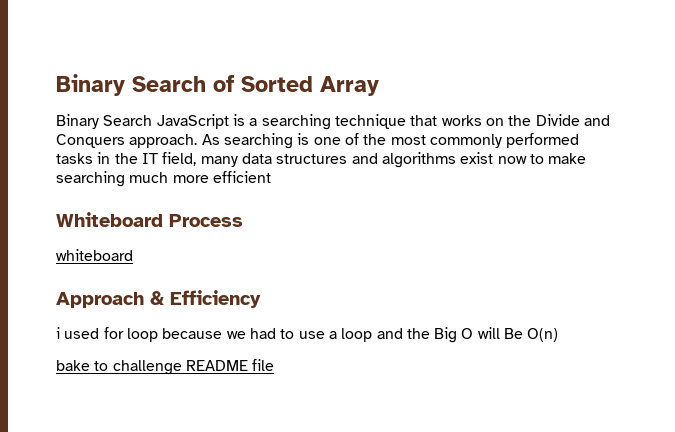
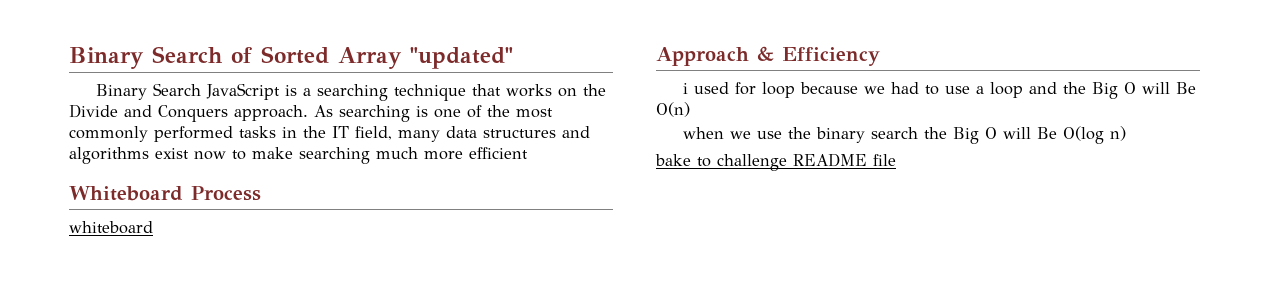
(379, 86) none -> [410,47,513,69] "updated"
(559, 335) none -> [682,126,1126,144] // when we use the binary search the Big O will Be O(log n)

